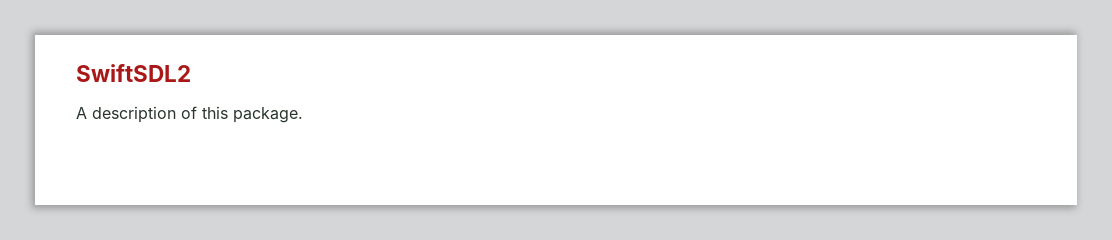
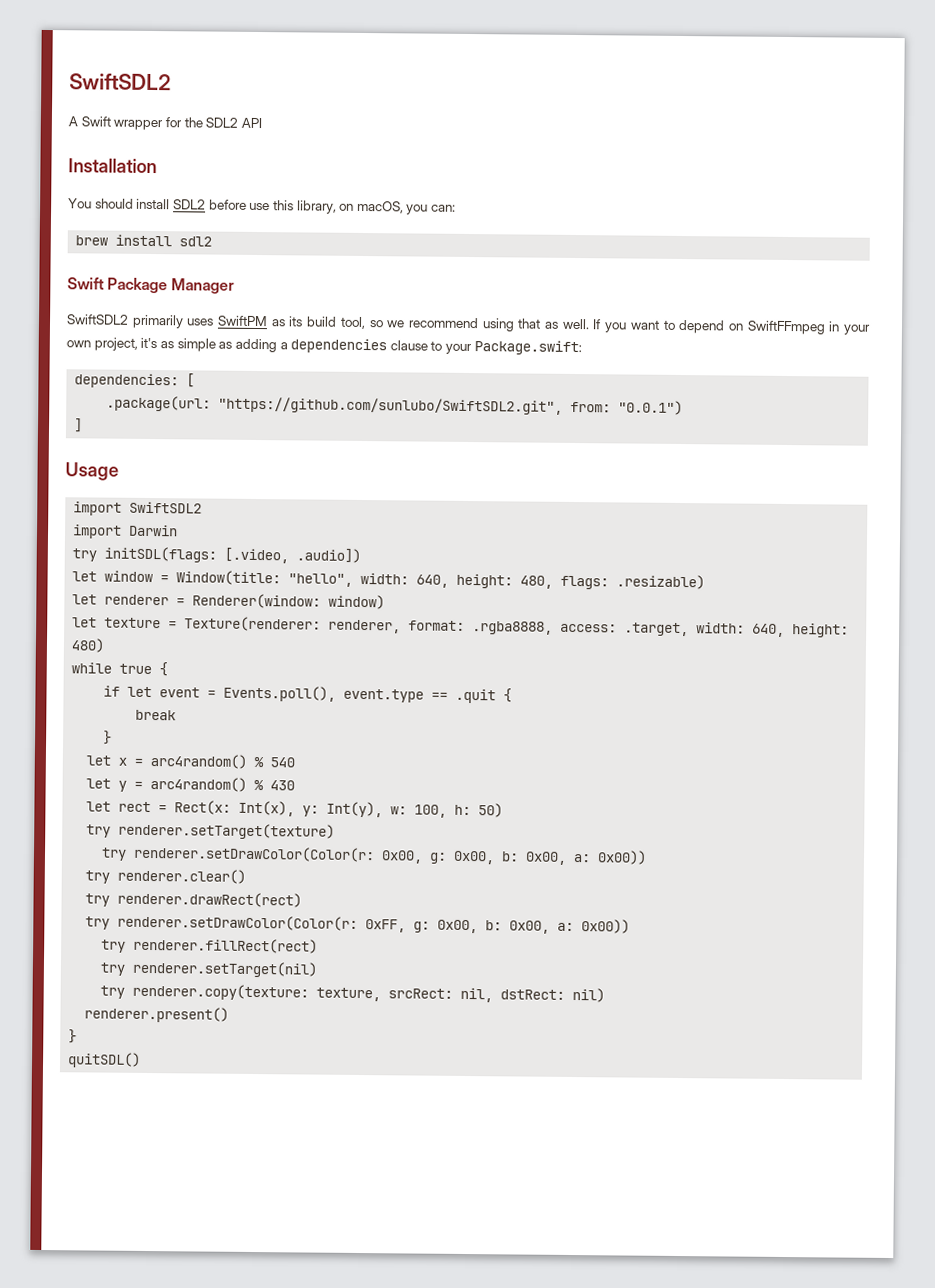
[92,106,303,123] description of this package. -> [80,116,262,131] [68,158,157,174] [68,198,457,215] [75,234,213,247] [67,277,236,294] [66,314,871,335] [66,337,582,356] [74,373,196,389] [106,395,684,416] [73,418,84,433] [65,462,119,481] [73,501,203,516] [72,524,179,539] [72,546,362,564] [72,570,706,590] [72,593,386,610] [72,616,850,638] [71,638,106,653] [71,662,169,677] [103,685,513,704] [135,709,177,721] [103,730,113,745] [86,754,296,769] [86,777,296,792] [86,800,504,818] [86,822,336,840] [101,845,648,865] [85,868,247,884] [85,891,303,908] [85,914,631,934] [101,937,319,954] [100,960,318,978] [100,983,606,1003] [84,1006,230,1023] [68,1029,78,1044] [67,1052,142,1068] Swift wrapper for the SDL2 API // Installation // You should install SDL2 before use this library, on macOS, you can: // brew install sdl2 // Swift Package Manager // SwiftSDL2 primarily uses SwiftPM as its build tool, so we recommend using that as well. If you want to depend on SwiftFFmpeg in your own project, it's as simple as adding a dependencies clause to your Package.swift: // dependencies: [ // .package(url: "https://github.com/sunlubo/SwiftSDL2.git", from: "0.0.1") // ] // Usage // import SwiftSDL2 // import Darwin // try initSDL(flags: [.video, .audio]) // let window = Window(title: "hello", width: 640, height: 480, flags: .resizable) // let renderer = Renderer(window: window) // let texture = Texture(renderer: renderer, format: .rgba8888, access: .target, width: 640, height: 480) // while true { // if let event = Events.poll(), event.type == .quit { // break // } // let x = arc4random() % 540 // let y = arc4random() % 430 // let rect = Rect(x: Int(x), y: Int(y), w: 100, h: 50) // try renderer.setTarget(texture) // try renderer.setDrawColor(Color(r: 0x00, g: 0x00, b: 0x00, a: 0x00)) // try renderer.clear() // try renderer.drawRect(rect) // try renderer.setDrawColor(Color(r: 0xFF, g: 0x00, b: 0x00, a: 0x00)) // try renderer.fillRect(rect) // try renderer.setTarget(nil) // try renderer.copy(texture: texture, srcRect: nil, dstRect: nil) // renderer.present() // } // quitSDL()

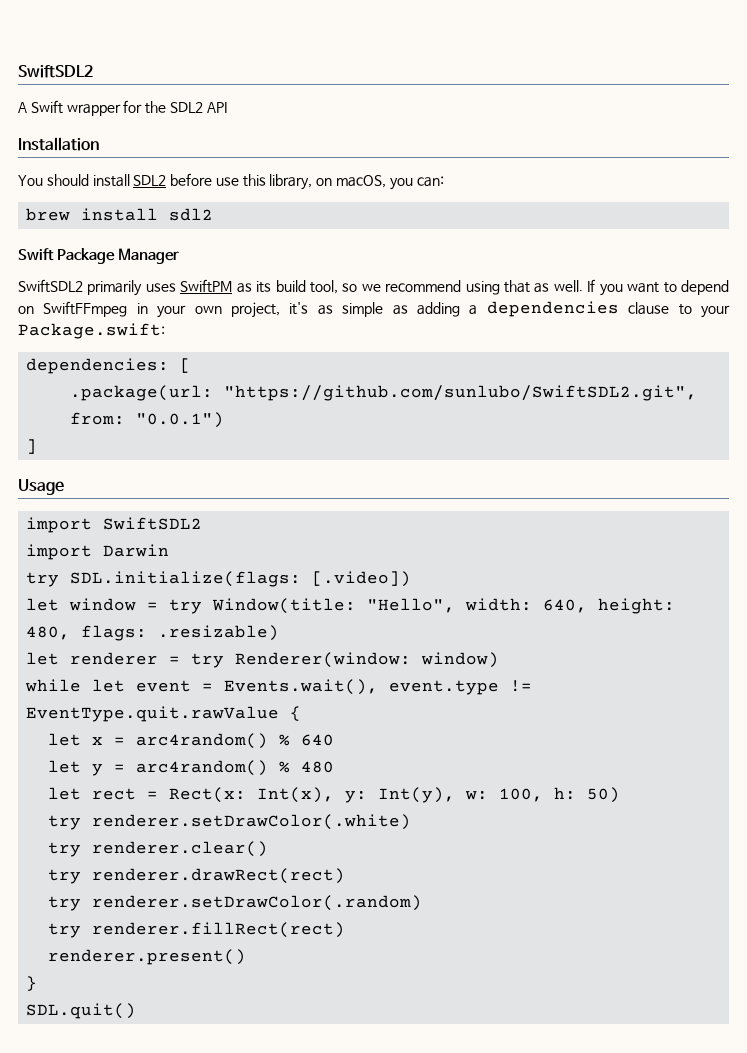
[104,546,362,564] initSDL(flags: [.video, .audio]) -> [70,571,412,587] SDL.initialize(flags: [.video])
[176,570,354,587] Window(title: "hello", -> [169,598,456,614] try Window(title: "Hello",
(186, 602) none -> [191,653,225,668] try
[72,616,850,638] [71,638,106,653] [71,662,169,677] [103,685,513,704] [135,709,177,721] [103,730,113,745] let texture = Texture(renderer: renderer, format: .rgba8888, access: .target, width: 640, height: 480) // while true { // if let event = Events.poll(), event.type == .quit { // break // } -> [25,679,533,695] [26,706,302,722] while let event = Events.wait(), event.type != EventType.quit.rawValue {
[270,757,296,768] 540 -> [301,734,335,746] 640
[270,780,296,791] 430 -> [301,761,335,773] 480
[118,822,336,840] [101,845,648,865] renderer.setTarget(texture) // try renderer.setDrawColor(Color(r: 0x00, g: 0x00, b: 0x00, a: 0x00)) -> [92,814,412,830] renderer.setDrawColor(.white)
[117,914,631,934] [101,937,319,954] [100,960,318,978] [100,983,606,1003] renderer.setDrawColor(Color(r: 0xFF, g: 0x00, b: 0x00, a: 0x00)) // try renderer.fillRect(rect) // try renderer.setTarget(nil) // try renderer.copy(texture: texture, srcRect: nil, dstRect: nil) -> [92,895,423,911] [48,922,346,938] renderer.setDrawColor(.random) // try renderer.fillRect(rect)
[67,1052,142,1068] quitSDL() -> [26,1003,137,1019] SDL.quit()

